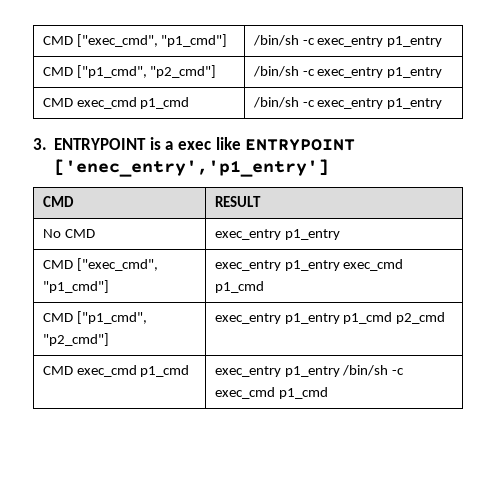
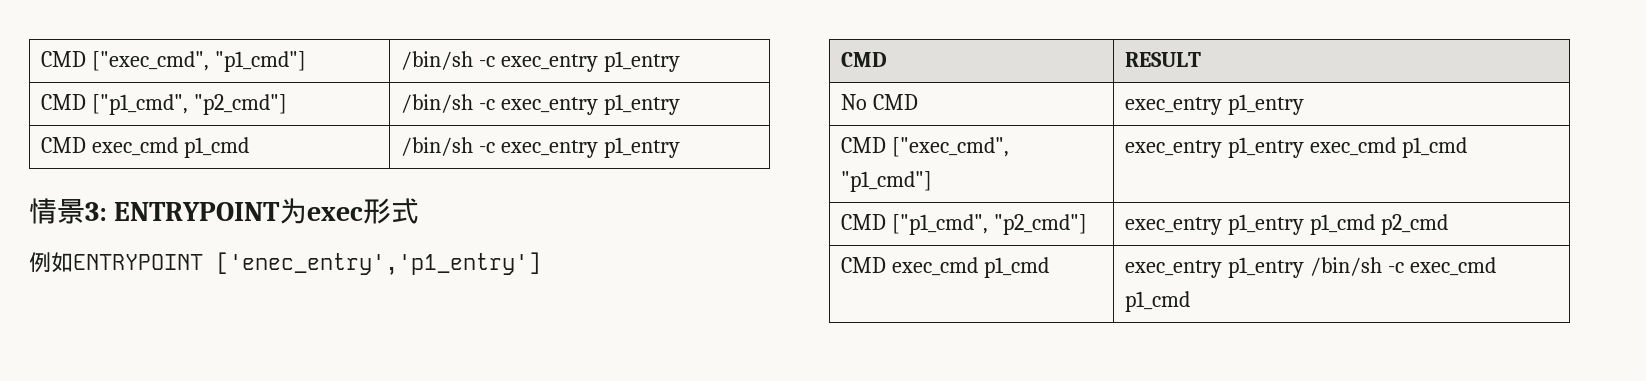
[33,137,241,150] 3. ENTRYPOINT is a exec like -> [29,198,420,224] [29,252,73,273] 情景3: ENTRYPOINT为exec形式 // 例如

